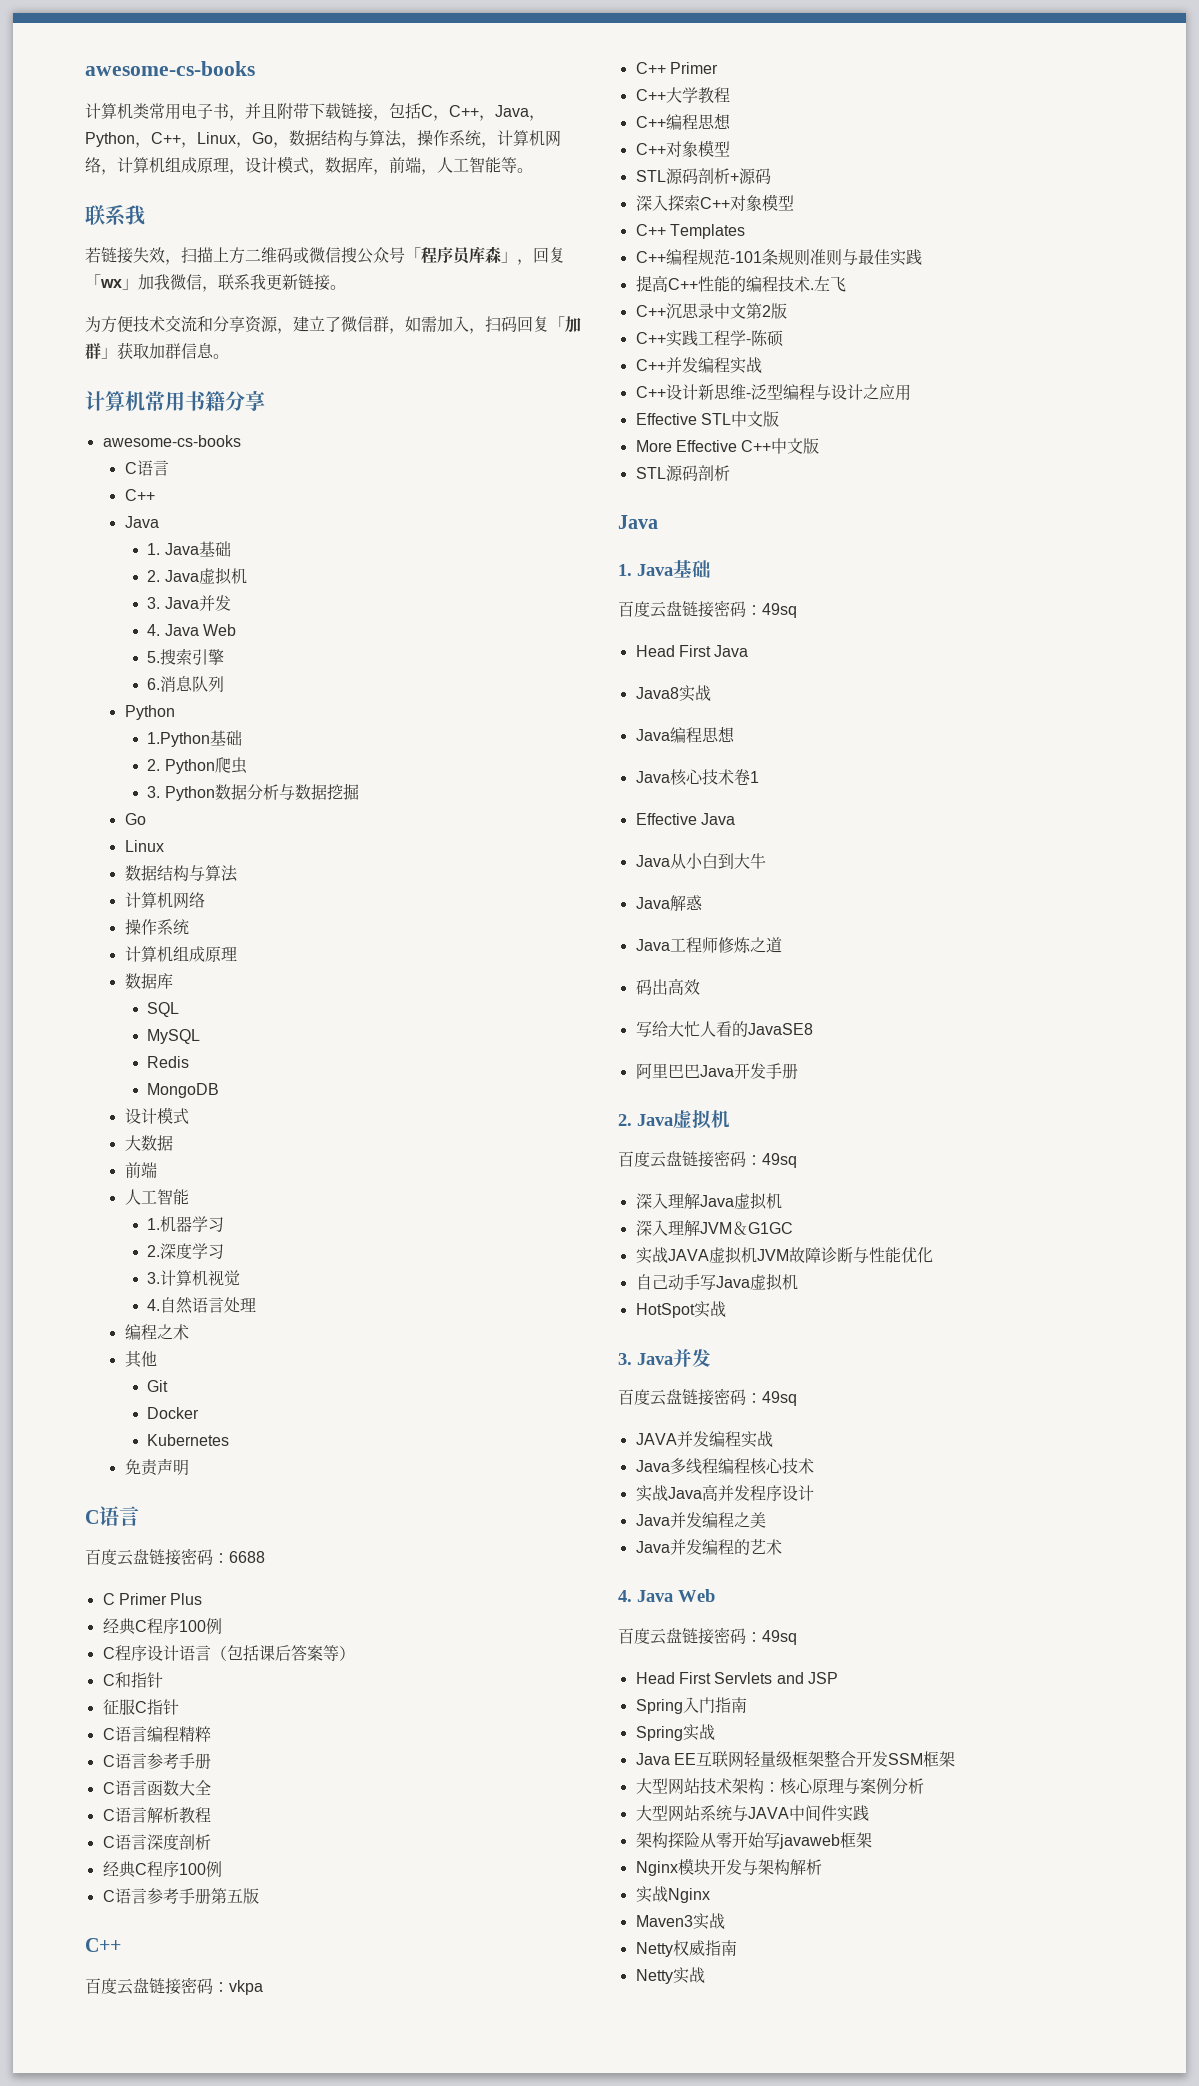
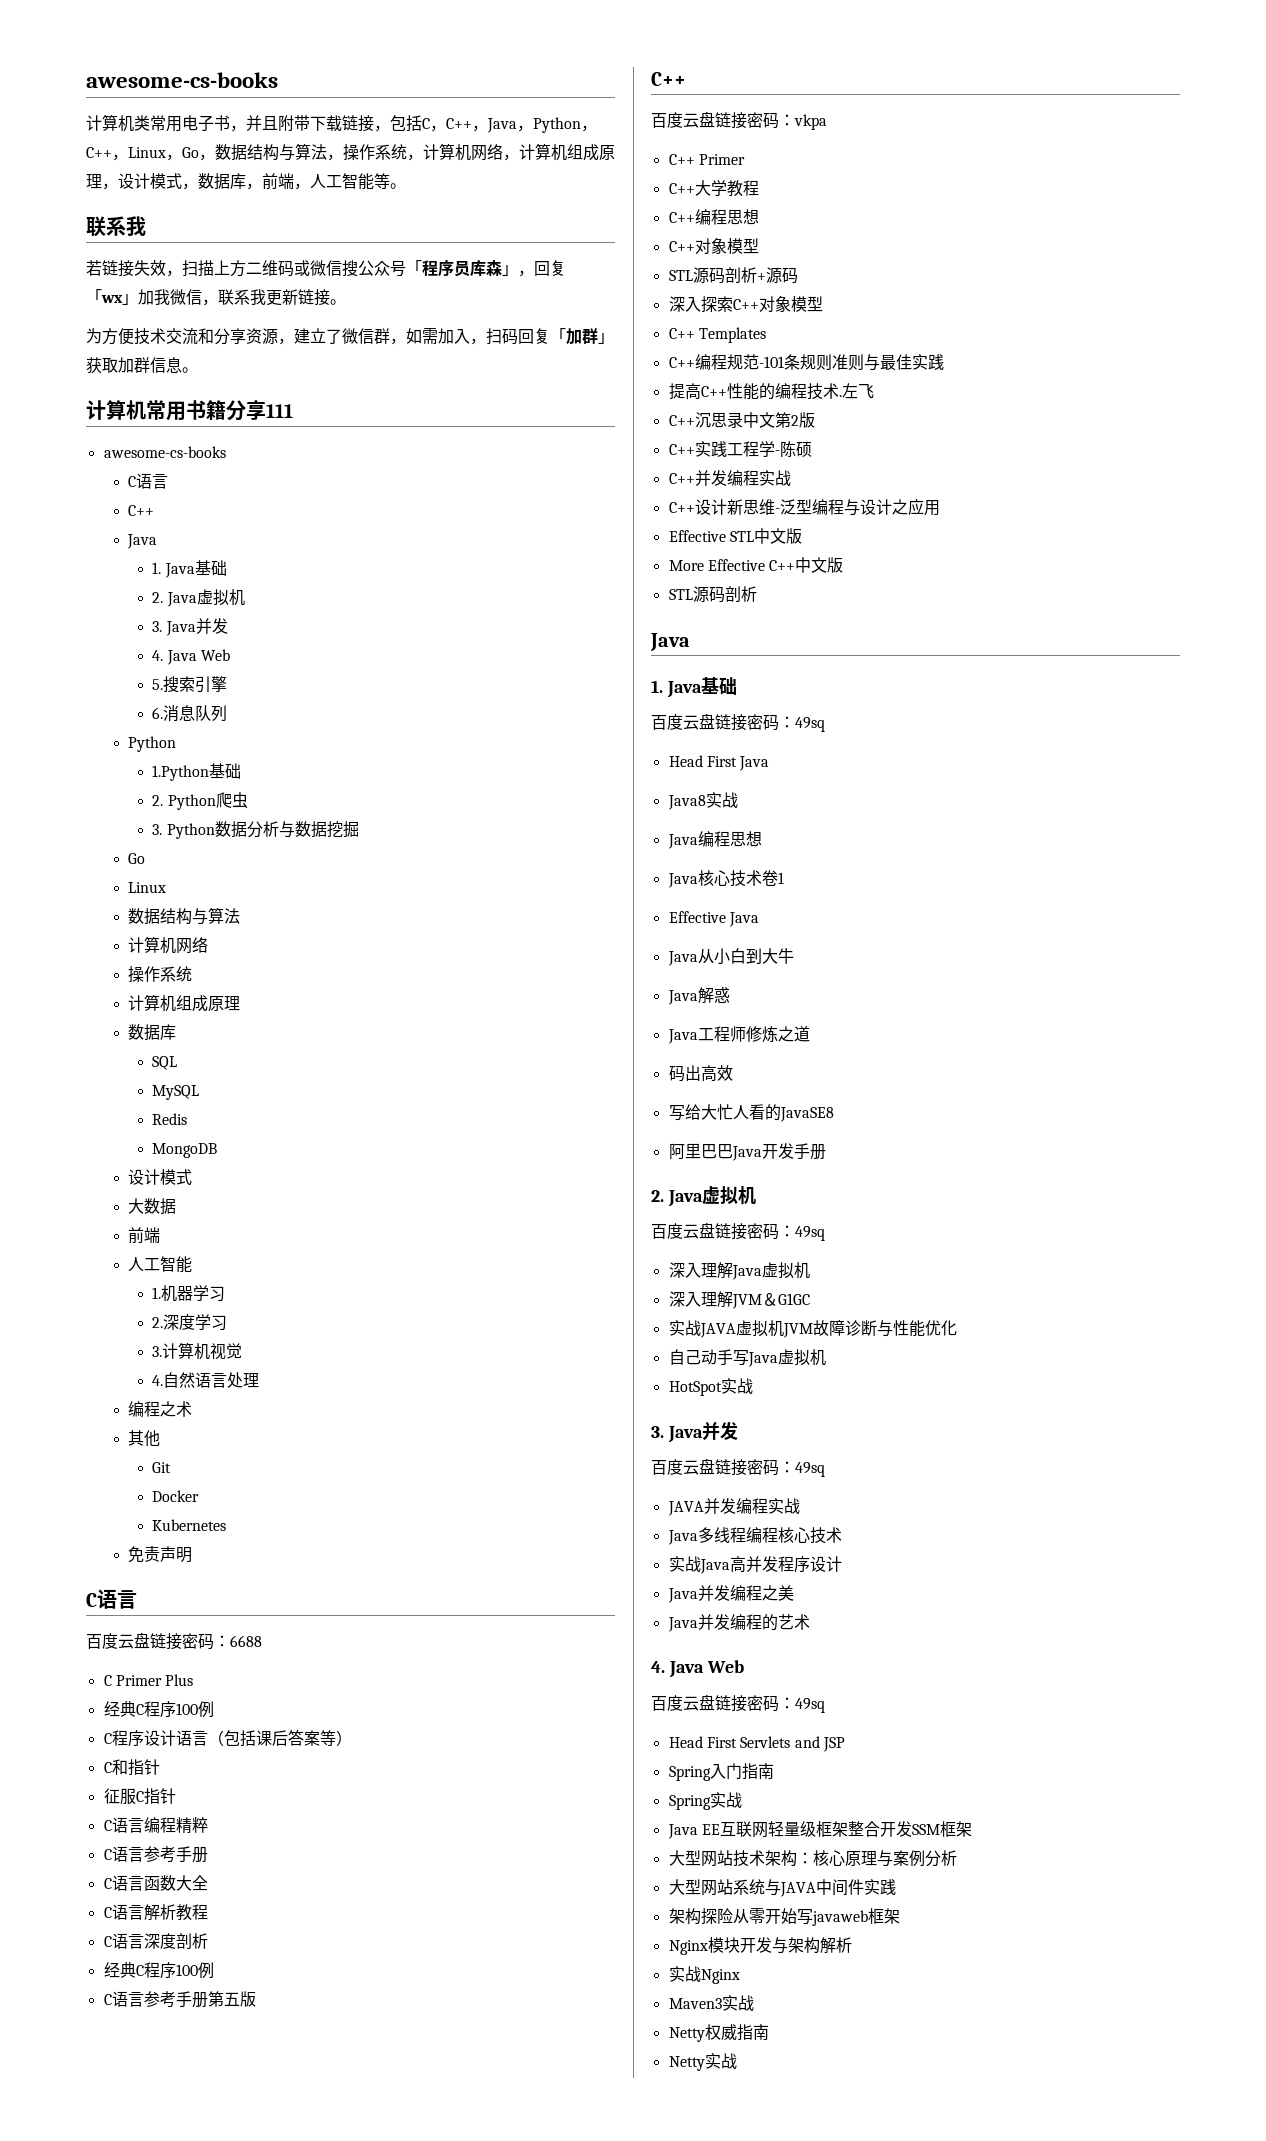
(265, 400) none -> [266,404,293,418] 111

